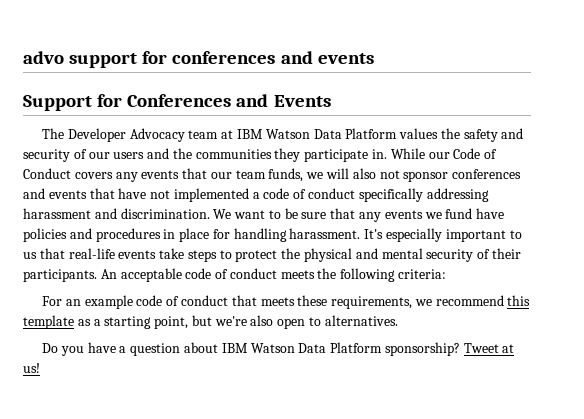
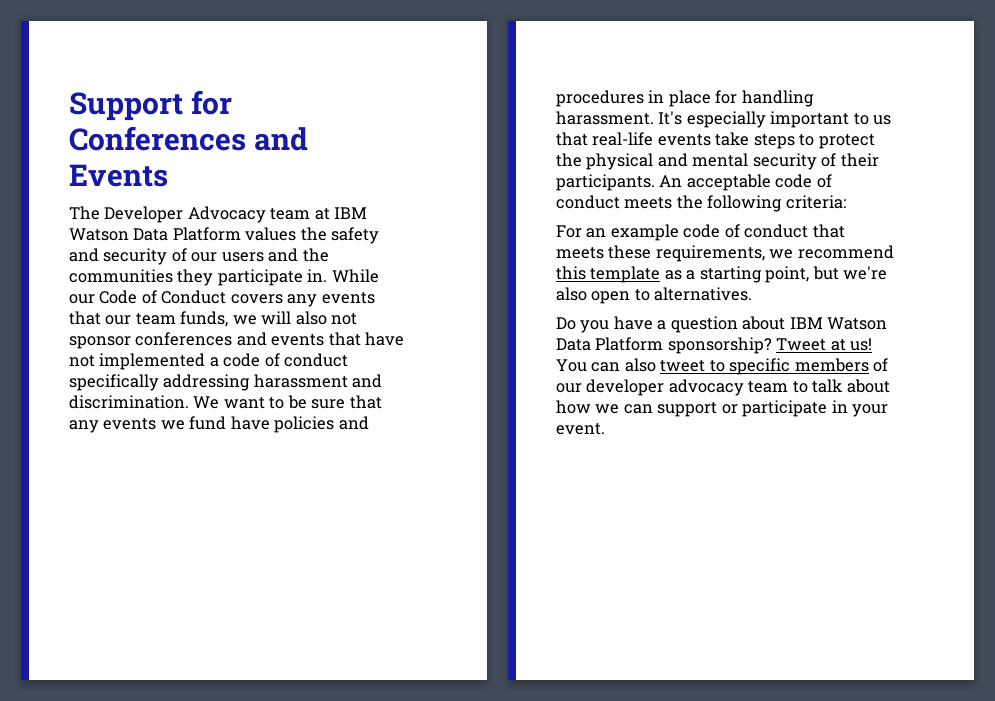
[23,51,374,68] advo support for conferences and events // -> (69, 106) none
(40, 368) none -> [556,358,889,375] [556,379,890,396] [556,400,889,417] [556,423,605,435] You can also tweet to specific members of our developer advocacy team to talk about how we can support or participate in your event.

